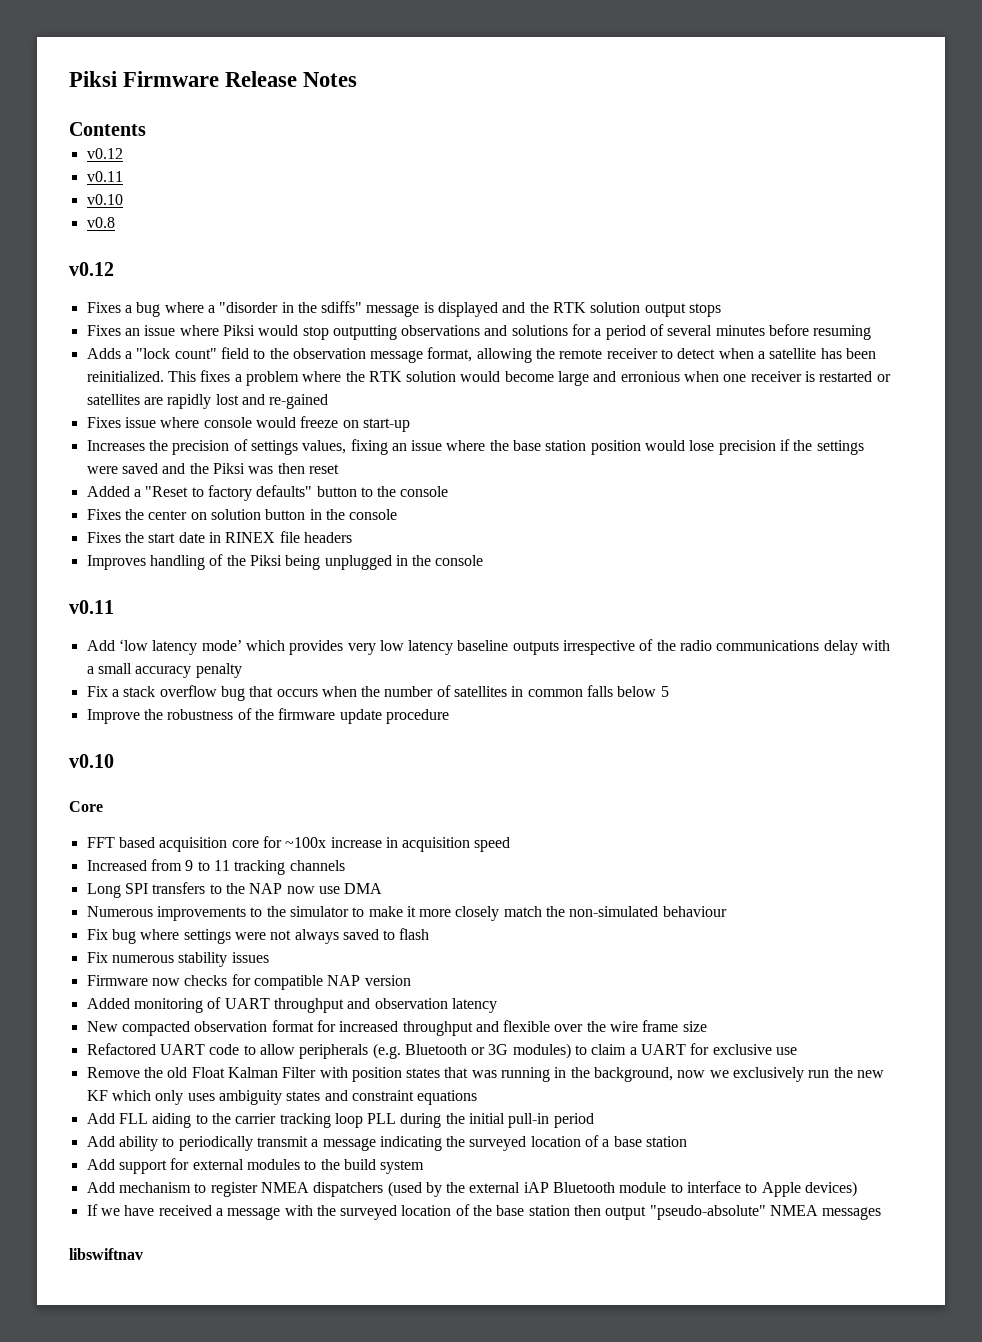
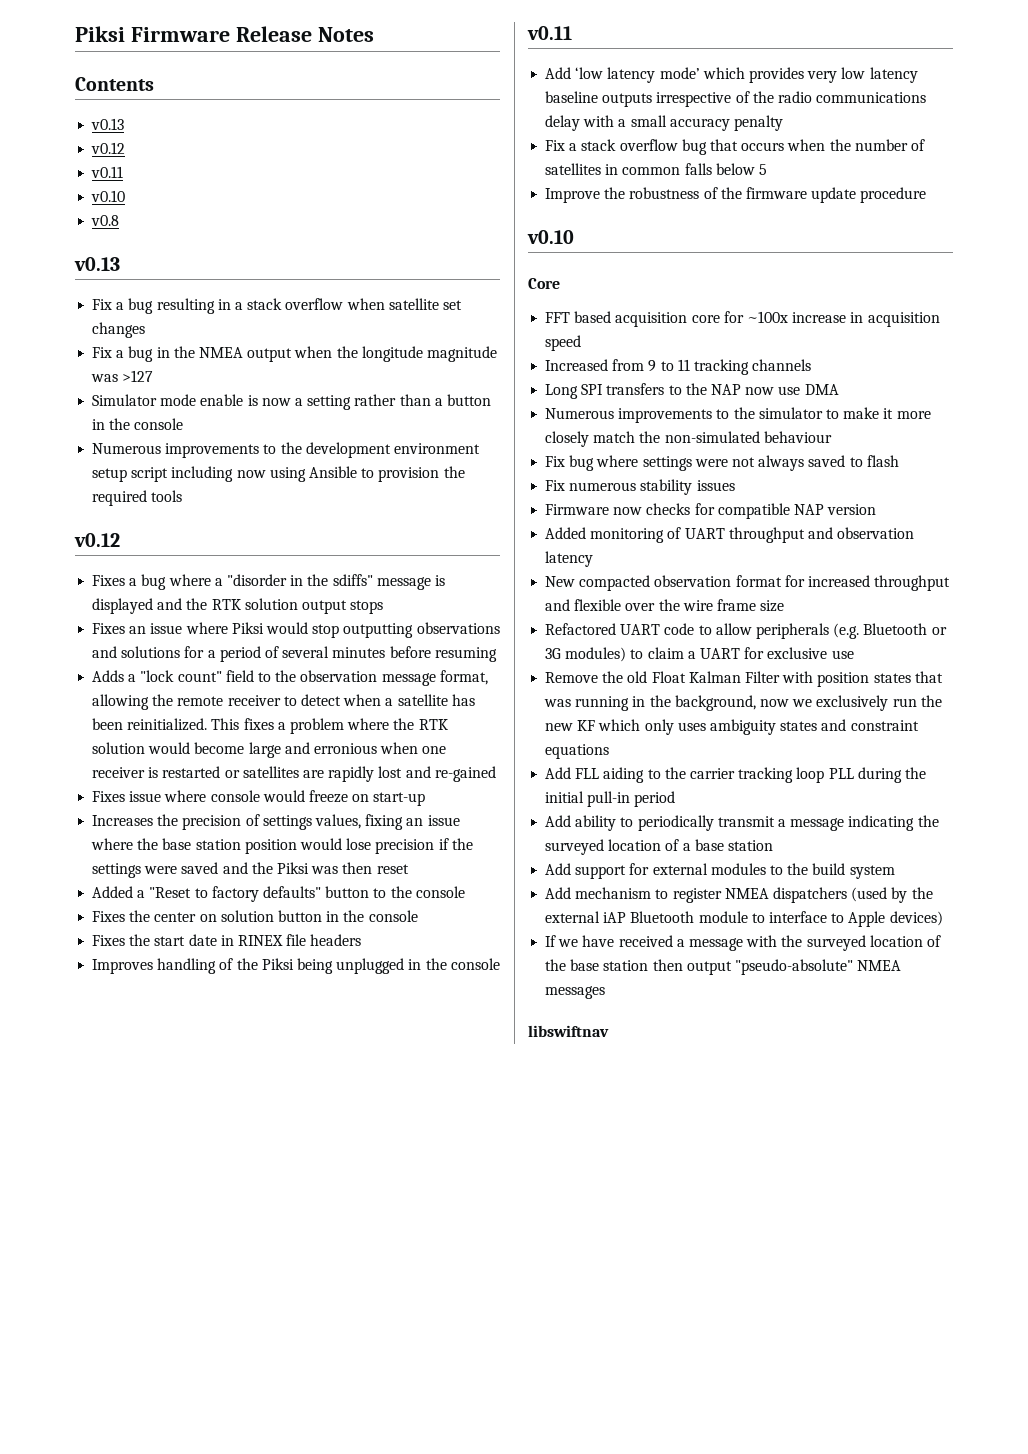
(146, 129) none -> [91,118,125,130] // v0.13
(115, 222) none -> [74,257,120,271] [92,298,462,314] [92,322,146,338] [92,346,497,362] [91,370,154,382] [92,394,491,410] [92,418,184,430] [92,442,480,458] [92,466,465,482] [92,490,183,506] // v0.13 // Fix a bug resulting in a stack overflow when satellite set changes // Fix a bug in the NMEA output when the longitude magnitude was >127 // Simulator mode enable is now a setting rather than a button in the console // Numerous improvements to the development environment setup script including now using Ansible to provision the required tools

